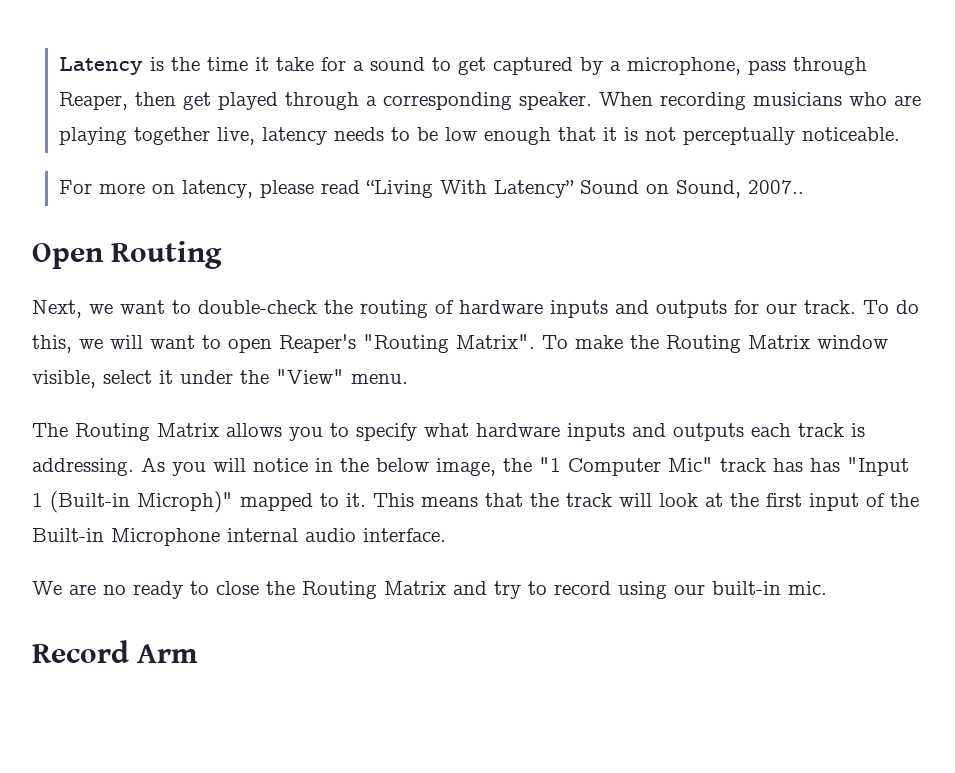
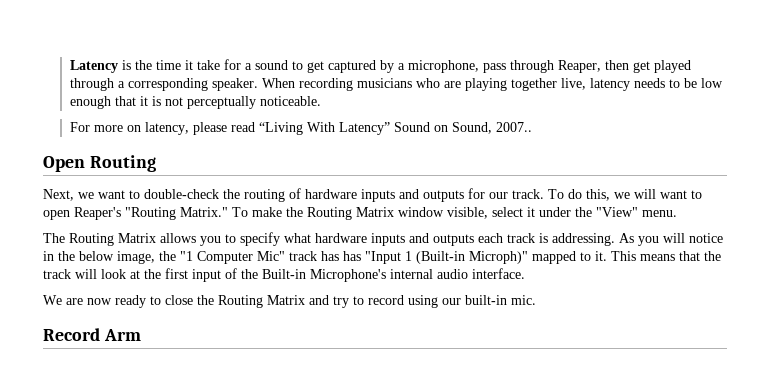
[456,334,535,349] Matrix". -> [180,207,228,217] Matrix."
[111,528,220,546] Microphone -> [310,269,386,282] Microphone's
[103,585,126,595] no -> [87,298,112,305] now

